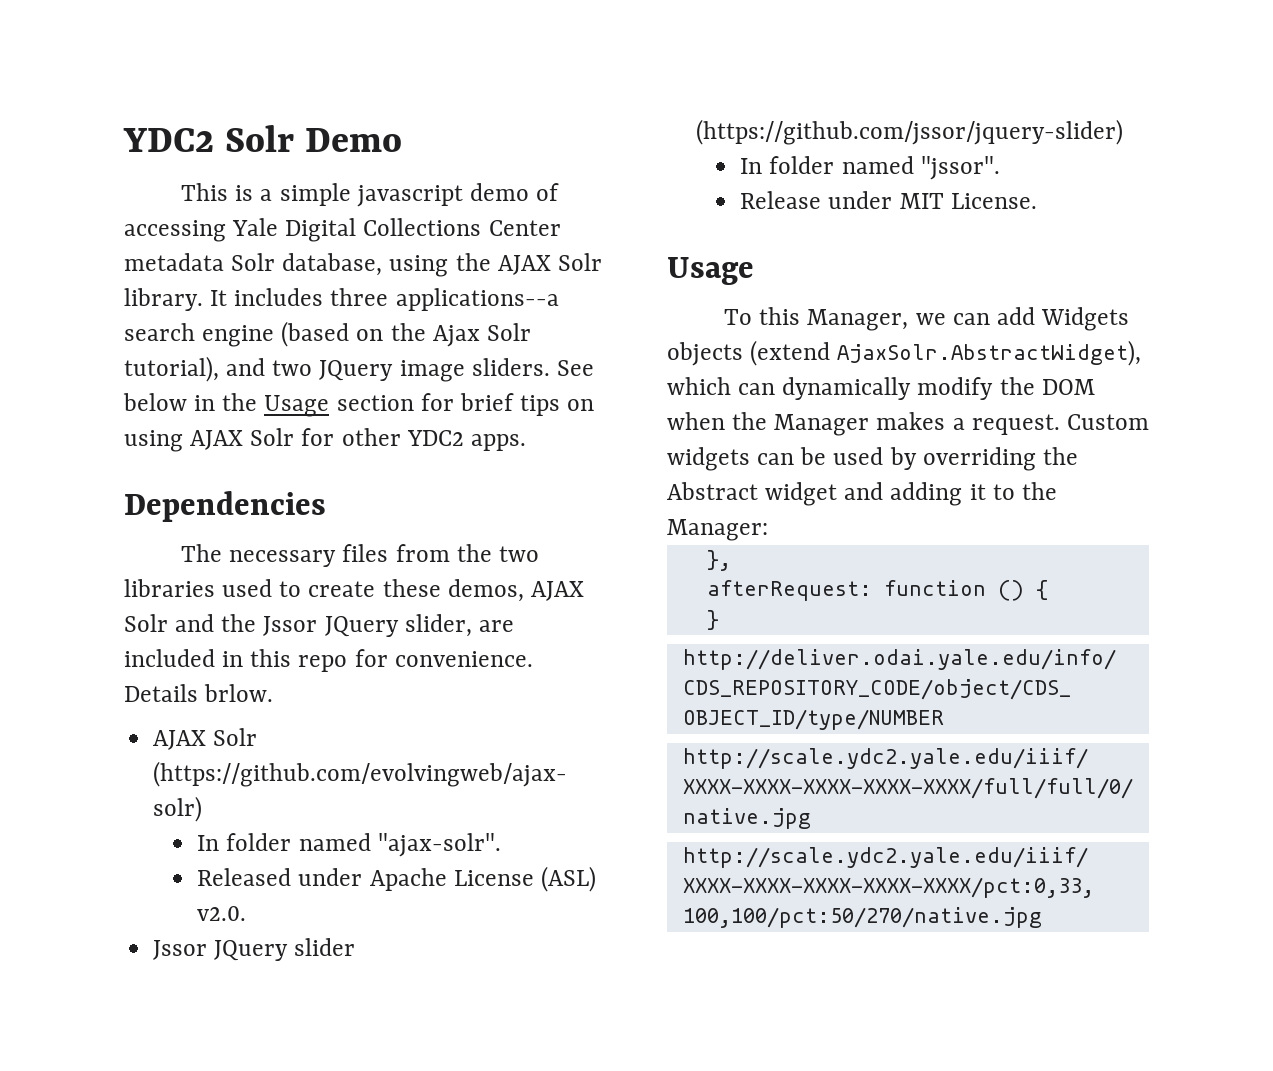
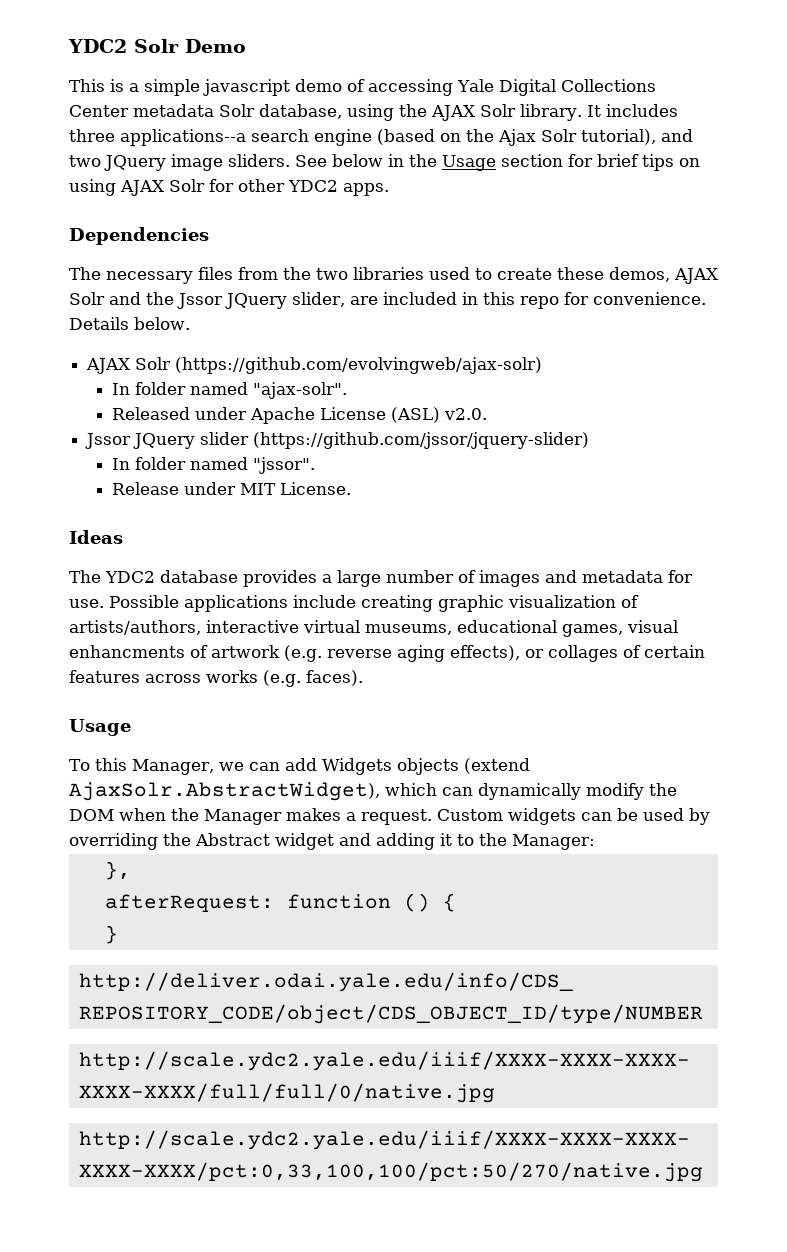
[204,684,274,702] brlow. -> [134,317,190,330] below.
(1037, 201) none -> [69,530,123,544] [69,570,693,587] [69,595,639,612] [69,620,678,637] [69,645,705,662] [69,670,363,687] // Ideas // The YDC2 database provides a large number of images and metadata for use. Possible applications include creating graphic visualization of artists/authors, interactive virtual museums, educational games, visual enhancments of artwork (e.g. reverse aging effects), or collages of certain features across works (e.g. faces).

